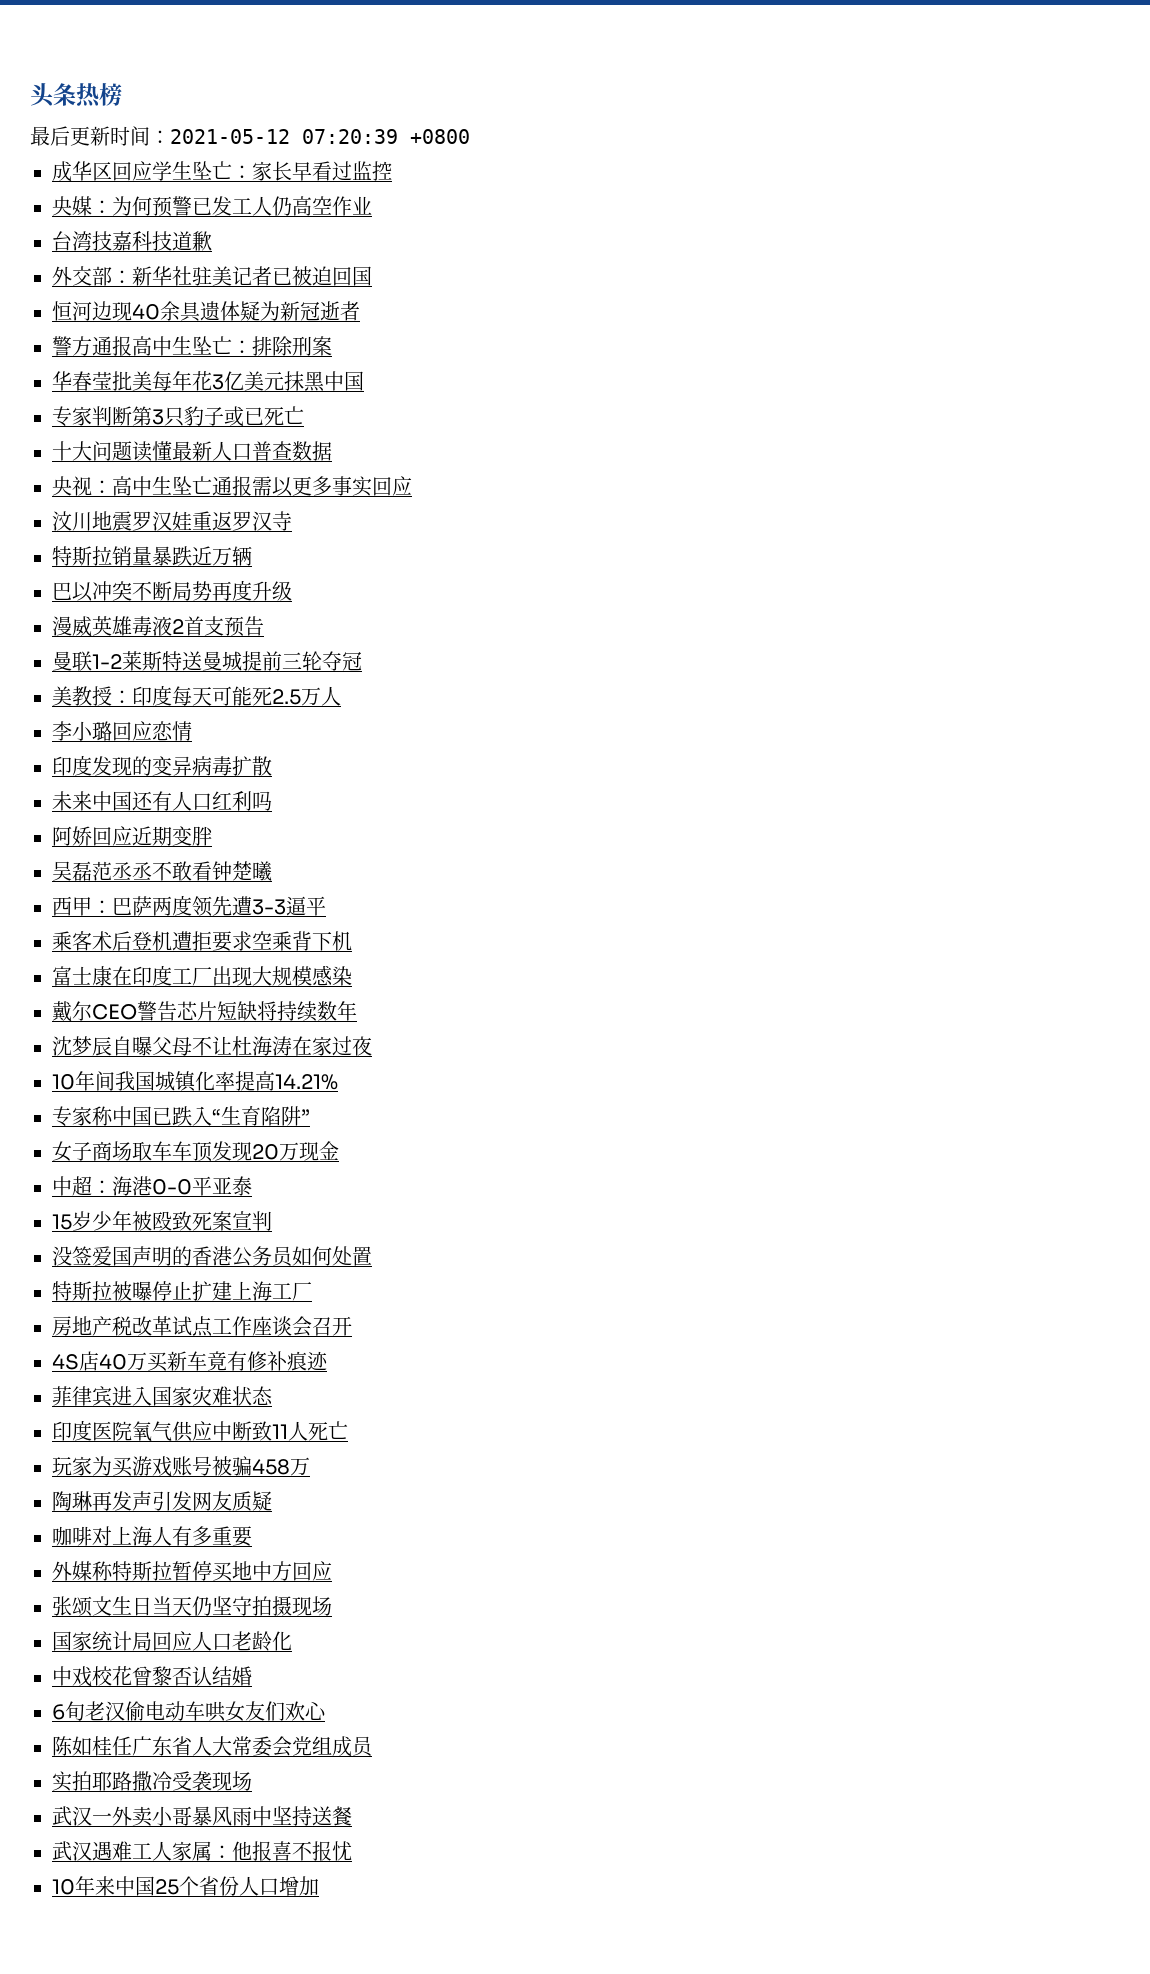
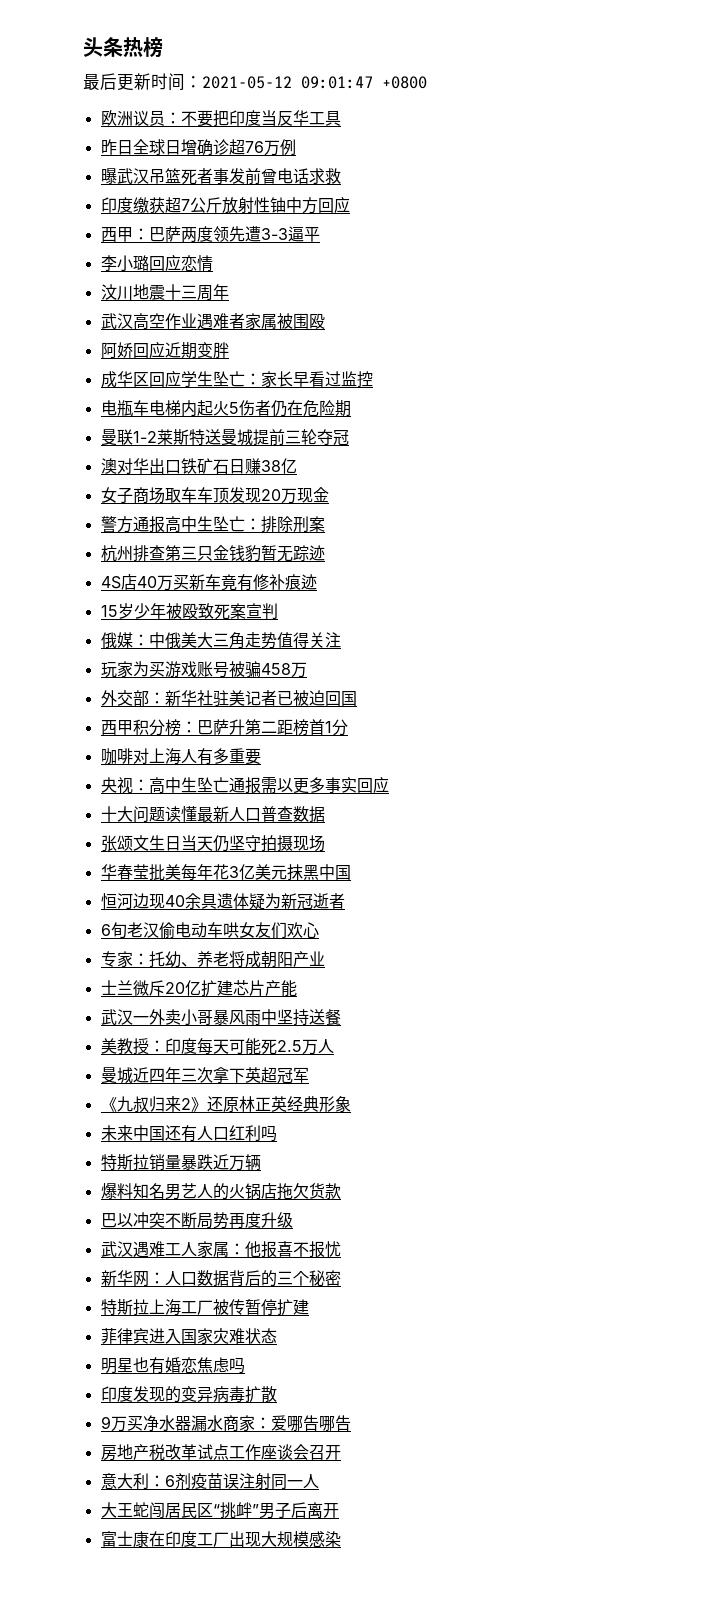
[302,129,398,144] 07:20:39 -> [301,76,373,89] 09:01:47
(470, 136) none -> [100,110,341,127] [100,139,296,156] [100,168,341,185] [100,196,350,214] [100,226,320,242] [100,254,213,272] [100,284,229,301] [100,313,325,330] [100,341,229,359] // 欧洲议员：不要把印度当反华工具 // 昨日全球日增确诊超76万例 // 曝武汉吊篮死者事发前曾电话求救 // 印度缴获超7公斤放射性铀中方回应 // 西甲：巴萨两度领先遭3-3逼平 // 李小璐回应恋情 // 汶川地震十三周年 // 武汉高空作业遇难者家属被围殴 // 阿娇回应近期变胖
[52,196,372,217] [52,231,212,251] 央媒：为何预警已发工人仍高空作业 // 台湾技嘉科技道歉 -> [100,400,351,417] [100,429,349,446] [100,458,297,474] [100,487,329,504] [100,516,325,533] [100,545,325,562] [100,574,317,591] [100,603,278,620] [100,632,341,649] [100,661,307,678] 电瓶车电梯内起火5伤者仍在危险期 // 曼联1-2莱斯特送曼城提前三轮夺冠 // 澳对华出口铁矿石日赚38亿 // 女子商场取车车顶发现20万现金 // 警方通报高中生坠亡：排除刑案 // 杭州排查第三只金钱豹暂无踪迹 // 4S店40万买新车竟有修补痕迹 // 15岁少年被殴致死案宣判 // 俄媒：中俄美大三角走势值得关注 // 玩家为买游戏账号被骗458万
[52,301,360,322] [52,336,332,356] [52,371,364,392] [52,406,304,427] [52,441,332,462] 恒河边现40余具遗体疑为新冠逝者 // 警方通报高中生坠亡：排除刑案 // 华春莹批美每年花3亿美元抹黑中国 // 专家判断第3只豹子或已死亡 // 十大问题读懂最新人口普查数据 -> [100,719,348,736] [100,748,261,765] 西甲积分榜：巴萨升第二距榜首1分 // 咖啡对上海人有多重要
[52,511,292,531] [52,546,252,566] [52,580,292,602] [52,616,264,637] [52,651,362,671] 汶川地震罗汉娃重返罗汉寺 // 特斯拉销量暴跌近万辆 // 巴以冲突不断局势再度升级 // 漫威英雄毒液2首支预告 // 曼联1-2莱斯特送曼城提前三轮夺冠 -> [100,806,325,823] [100,835,325,852] [100,864,351,881] [100,893,345,910] [100,922,319,939] [100,951,325,968] [100,980,297,997] [100,1009,341,1026] 十大问题读懂最新人口普查数据 // 张颂文生日当天仍坚守拍摄现场 // 华春莹批美每年花3亿美元抹黑中国 // 恒河边现40余具遗体疑为新冠逝者 // 6旬老汉偷电动车哄女友们欢心 // 专家：托幼、养老将成朝阳产业 // 士兰微斥20亿扩建芯片产能 // 武汉一外卖小哥暴风雨中坚持送餐
[52,721,192,741] 李小璐回应恋情 -> [100,1067,309,1084] [100,1096,351,1113] [100,1125,277,1142] [100,1154,261,1171] [100,1183,341,1200] [100,1212,293,1229] [100,1241,341,1258] [100,1270,341,1287] [100,1299,309,1316] [100,1328,277,1345] [100,1357,245,1374] 曼城近四年三次拿下英超冠军 // 《九叔归来2》还原林正英经典形象 // 未来中国还有人口红利吗 // 特斯拉销量暴跌近万辆 // 爆料知名男艺人的火锅店拖欠货款 // 巴以冲突不断局势再度升级 // 武汉遇难工人家属：他报喜不报忧 // 新华网：人口数据背后的三个秘密 // 特斯拉上海工厂被传暂停扩建 // 菲律宾进入国家灾难状态 // 明星也有婚恋焦虑吗
[52,791,272,811] [52,826,213,846] [52,861,272,881] [52,895,326,917] [52,931,352,952] [52,965,352,986] [52,1001,357,1022] [52,1036,372,1056] [52,1071,338,1092] [52,1106,310,1127] [52,1141,339,1162] [52,1176,252,1196] [52,1211,272,1231] [52,1246,372,1267] [52,1281,312,1301] 未来中国还有人口红利吗 // 阿娇回应近期变胖 // 吴磊范丞丞不敢看钟楚曦 // 西甲：巴萨两度领先遭3-3逼平 // 乘客术后登机遭拒要求空乘背下机 // 富士康在印度工厂出现大规模感染 // 戴尔CEO警告芯片短缺将持续数年 // 沈梦辰自曝父母不让杜海涛在家过夜 // 10年间我国城镇化率提高14.21% // 专家称中国已跌入“生育陷阱” // 女子商场取车车顶发现20万现金 // 中超：海港0-0平亚泰 // 15岁少年被殴致死案宣判 // 没签爱国声明的香港公务员如何处置 // 特斯拉被曝停止扩建上海工厂 -> [100,1415,351,1432] 9万买净水器漏水商家：爱哪告哪告
[52,1351,328,1372] [52,1386,273,1407] [52,1420,348,1442] [52,1456,310,1477] [52,1491,272,1511] [52,1526,252,1547] [52,1561,332,1582] [52,1596,332,1617] [52,1631,292,1652] [52,1666,252,1687] [52,1701,327,1722] [52,1736,374,1757] [52,1771,252,1792] [52,1806,352,1827] [52,1841,352,1861] [52,1876,319,1896] 4S店40万买新车竟有修补痕迹 // 菲律宾进入国家灾难状态 // 印度医院氧气供应中断致11人死亡 // 玩家为买游戏账号被骗458万 // 陶琳再发声引发网友质疑 // 咖啡对上海人有多重要 // 外媒称特斯拉暂停买地中方回应 // 张颂文生日当天仍坚守拍摄现场 // 国家统计局回应人口老龄化 // 中戏校花曾黎否认结婚 // 6旬老汉偷电动车哄女友们欢心 // 陈如桂任广东省人大常委会党组成员 // 实拍耶路撒冷受袭现场 // 武汉一外卖小哥暴风雨中坚持送餐 // 武汉遇难工人家属：他报喜不报忧 // 10年来中国25个省份人口增加 -> [100,1473,319,1490] [100,1502,339,1519] [100,1531,341,1548] 意大利：6剂疫苗误注射同一人 // 大王蛇闯居民区“挑衅”男子后离开 // 富士康在印度工厂出现大规模感染

